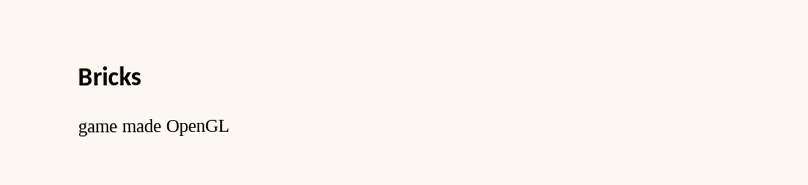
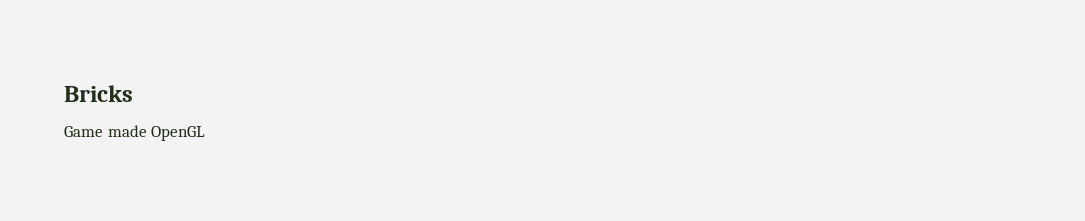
[78,122,118,137] game -> [64,126,103,137] Game

